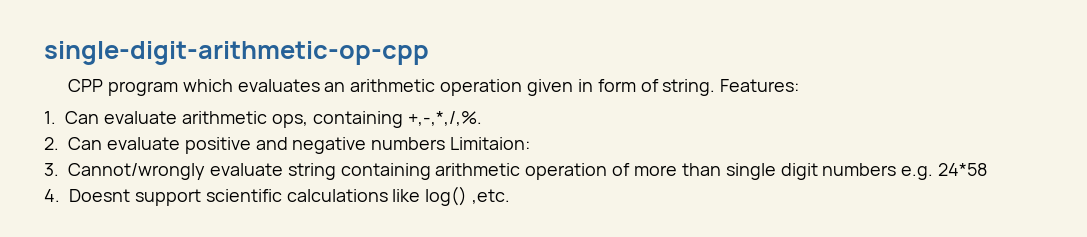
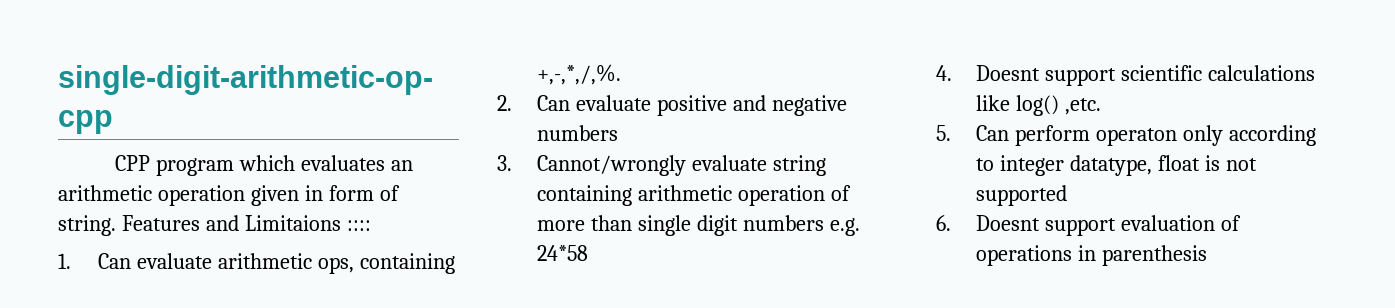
[720,79,800,92] Features: -> [121,215,371,231] Features and Limitaions ::::
[450,137,531,150] Limitaion: -> (619, 133) none
(511, 196) none -> [936,125,1317,146] [976,155,1258,176] [976,185,1068,206] [936,215,1242,236] [976,245,1208,266] // 5. Can perform operaton only according to integer datatype, float is not supported // 6. Doesnt support evaluation of operations in parenthesis

